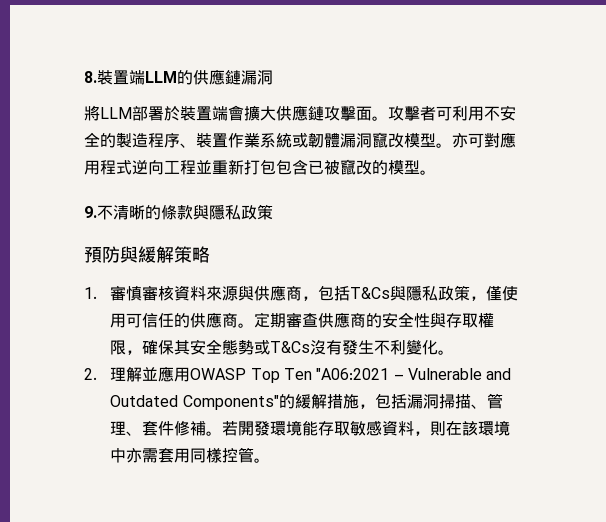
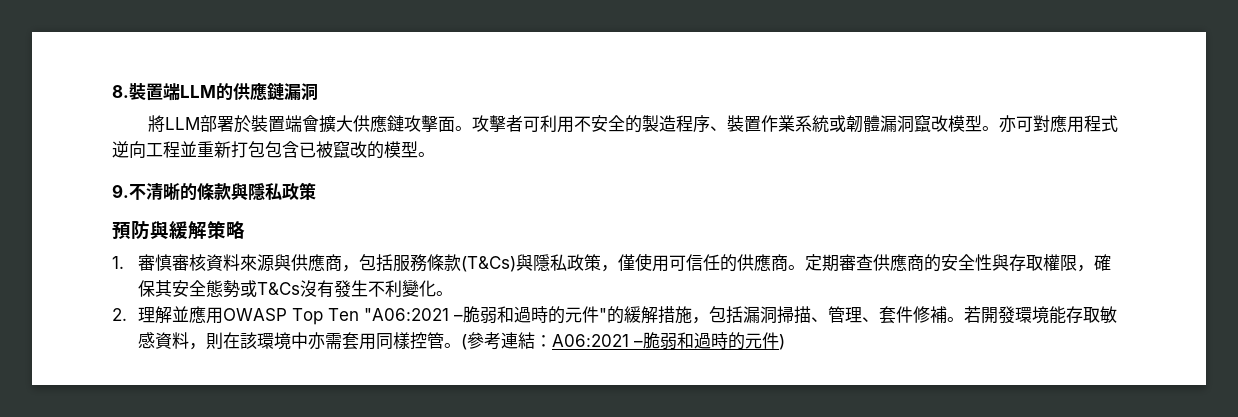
[350,287,391,299] T&Cs -> [392,254,516,272] 服務條款(T&Cs)
[408,368,512,380] [110,395,279,410] Vulnerable and Outdated Components" -> [462,306,607,324] 脆弱和過時的元件"
(271, 460) none -> [460,332,785,350] (參考連結：A06:2021 –脆弱和過時的元件)

